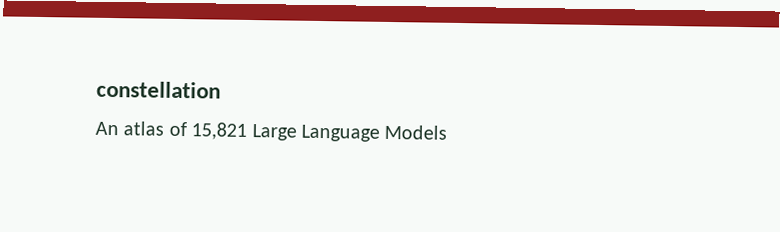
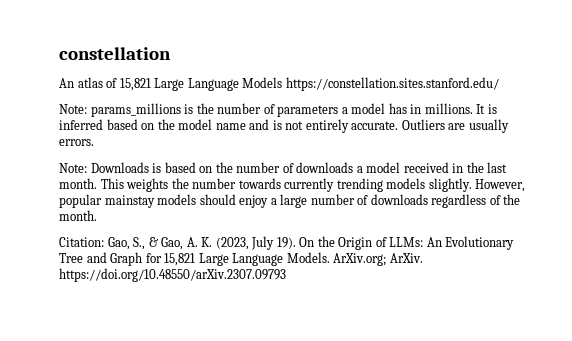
(448, 132) none -> [285,77,499,91] [59,103,497,117] [59,119,509,133] [59,139,94,146] [59,162,508,173] [59,178,526,192] [59,194,521,208] [59,210,97,221] [59,236,515,250] [59,252,423,266] [59,268,286,282] https://constellation.sites.stanford.edu/ // Note: params_millions is the number of parameters a model has in millions. It is inferred based on the model name and is not entirely accurate. Outliers are usually errors. // Note: Downloads is based on the number of downloads a model received in the last month. This weights the number towards currently trending models slightly. However, popular mainstay models should enjoy a large number of downloads regardless of the month. // Citation: Gao, S., & Gao, A. K. (2023, July 19). On the Origin of LLMs: An Evolutionary Tree and Graph for 15,821 Large Language Models. ArXiv.org; ArXiv. https://doi.org/10.48550/arXiv.2307.09793

